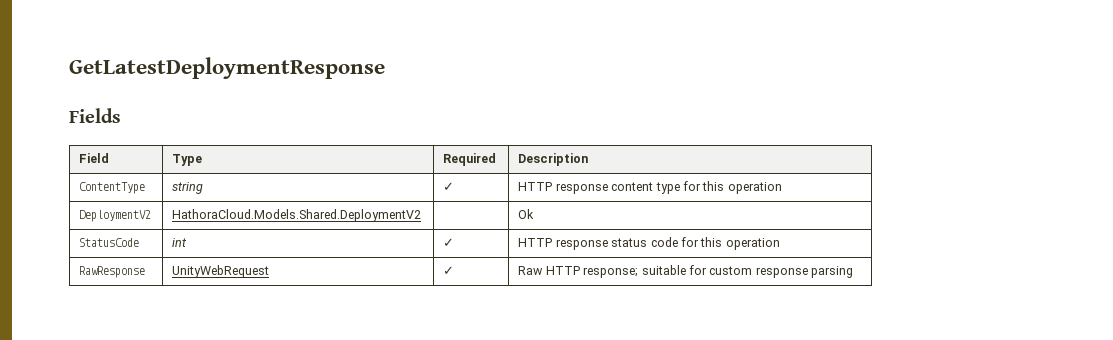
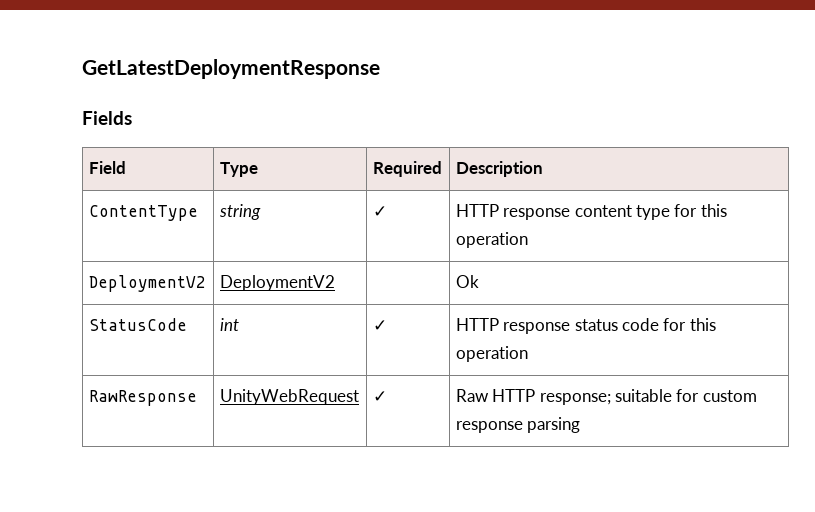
[172,209,422,222] HathoraCloud.Models.Shared.DeploymentV2 -> [219,275,335,291] DeploymentV2

